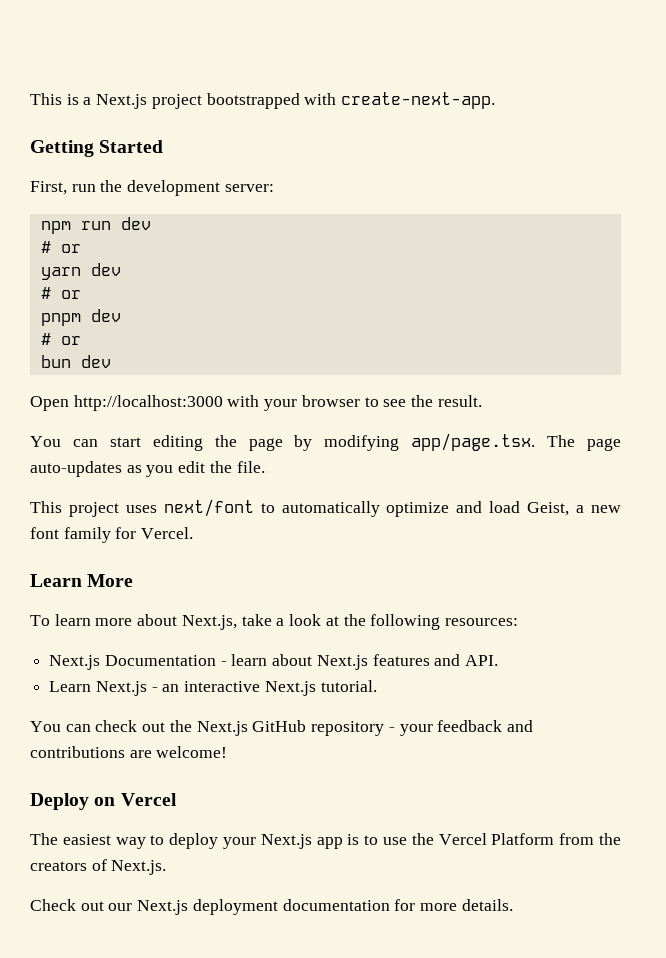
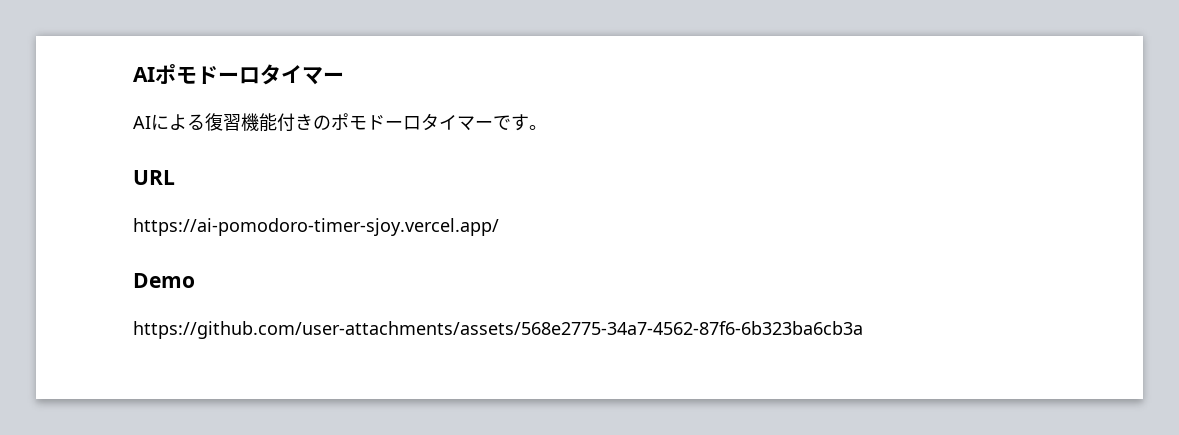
[30,92,496,109] [30,140,164,157] [30,180,274,196] [40,217,151,234] [40,241,81,253] [40,263,121,280] [40,287,81,299] [40,309,121,326] [40,333,81,345] [40,355,111,368] [30,395,482,411] [30,433,621,451] [30,461,265,477] [30,499,621,517] [30,527,194,543] [30,574,134,587] [30,614,518,630] [49,654,499,670] [49,680,377,696] [30,720,533,736] [30,746,228,758] [30,793,177,810] [30,833,621,849] [30,859,167,875] [30,899,513,915] This is a Next.js project bootstrapped with create-next-app. // Getting Started // First, run the development server: // npm run dev // # or // yarn dev // # or // pnpm dev // # or // bun dev // Open http://localhost:3000 with your browser to see the result. // You can start editing the page by modifying app/page.tsx. The page auto-updates as you edit the file. // This project uses next/font to automatically optimize and load Geist, a new font family for Vercel. // Learn More // To learn more about Next.js, take a look at the following resources: // Next.js Documentation - learn about Next.js features and API. // Learn Next.js - an interactive Next.js tutorial. // You can check out the Next.js GitHub repository - your feedback and contributions are welcome! // Deploy on Vercel // The easiest way to deploy your Next.js app is to use the Vercel Platform from the creators of Next.js. // Check out our Next.js deployment documentation for more details. -> [133,64,344,85] [133,113,547,132] [133,170,175,185] [133,218,499,236] [133,273,195,288] [133,321,863,339] AIポモドーロタイマー // AIによる復習機能付きのポモドーロタイマーです。 // URL // https://ai-pomodoro-timer-sjoy.vercel.app/ // Demo // https://github.com/user-attachments/assets/568e2775-34a7-4562-87f6-6b323ba6cb3a

